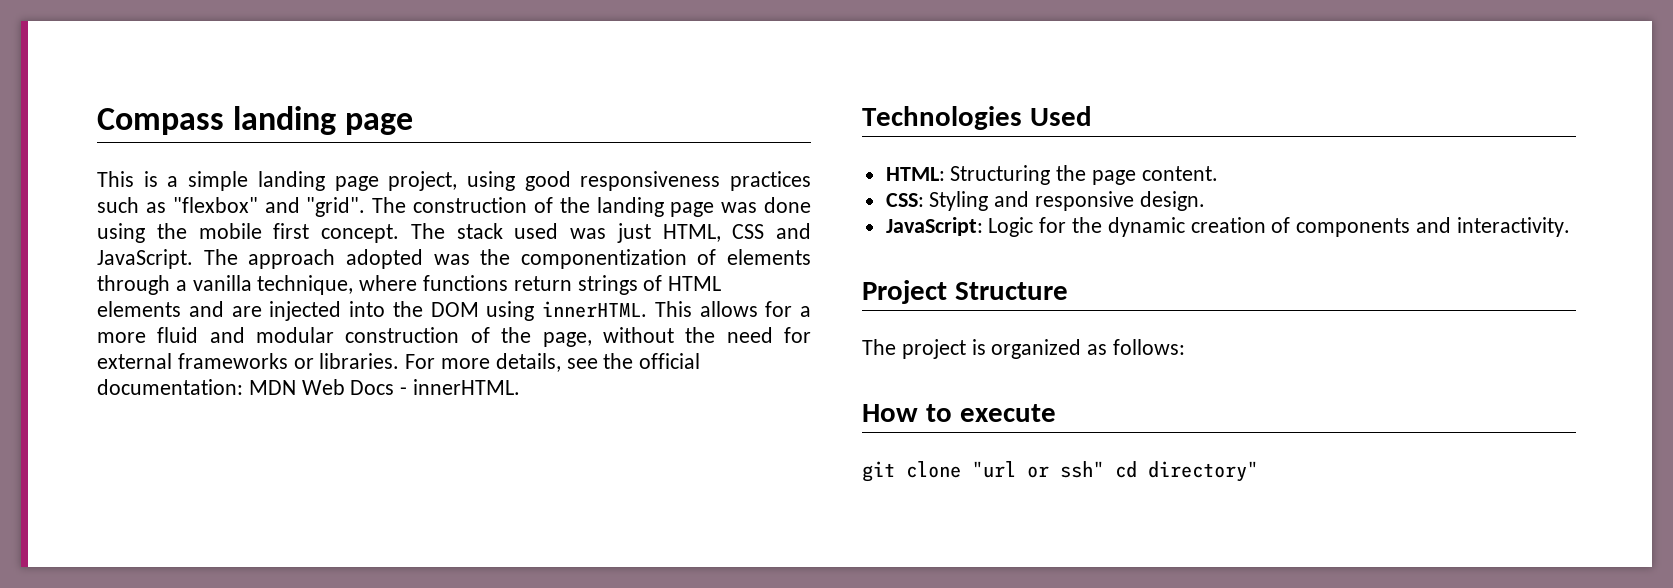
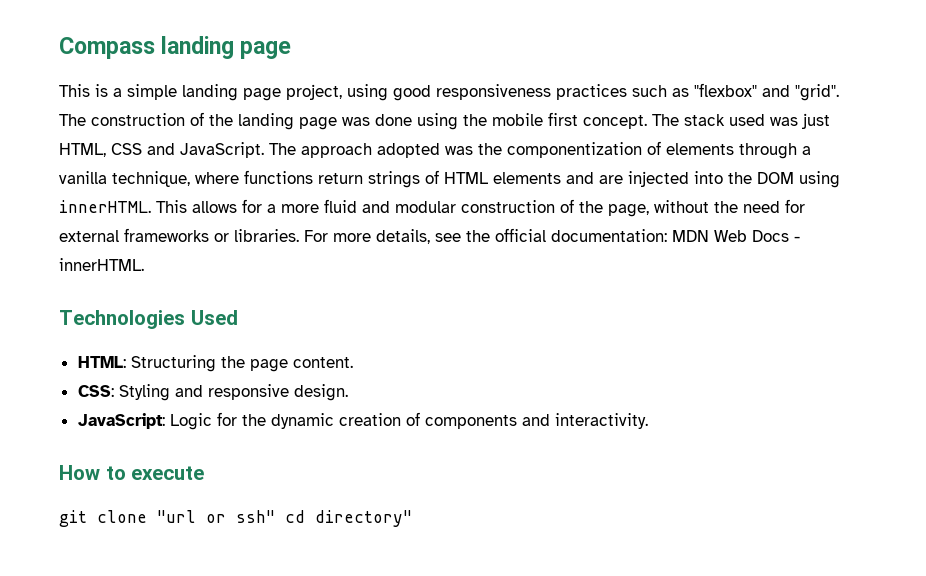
[862,280,1068,304] [862,339,1186,359] // Project Structure // The project is organized as follows: -> (648, 421) none

